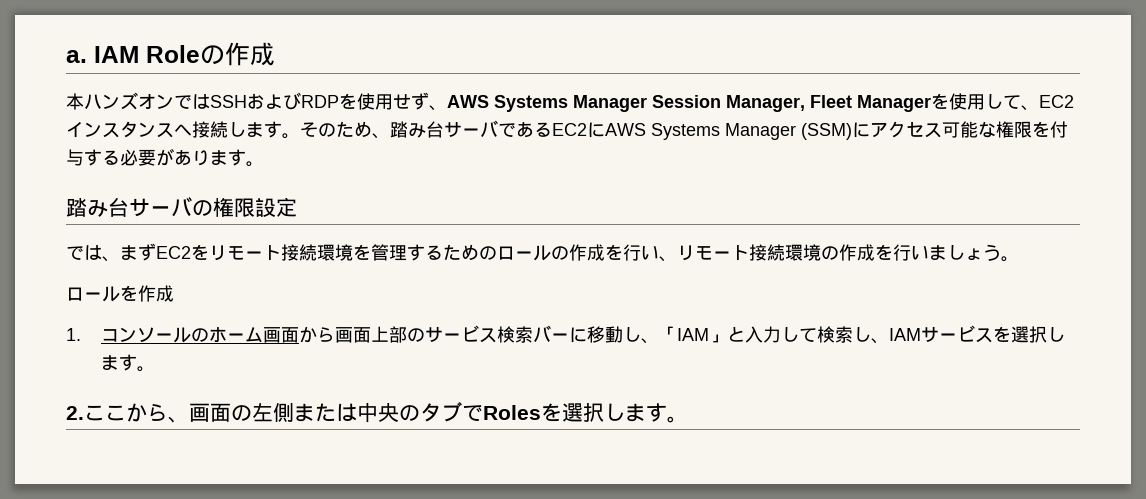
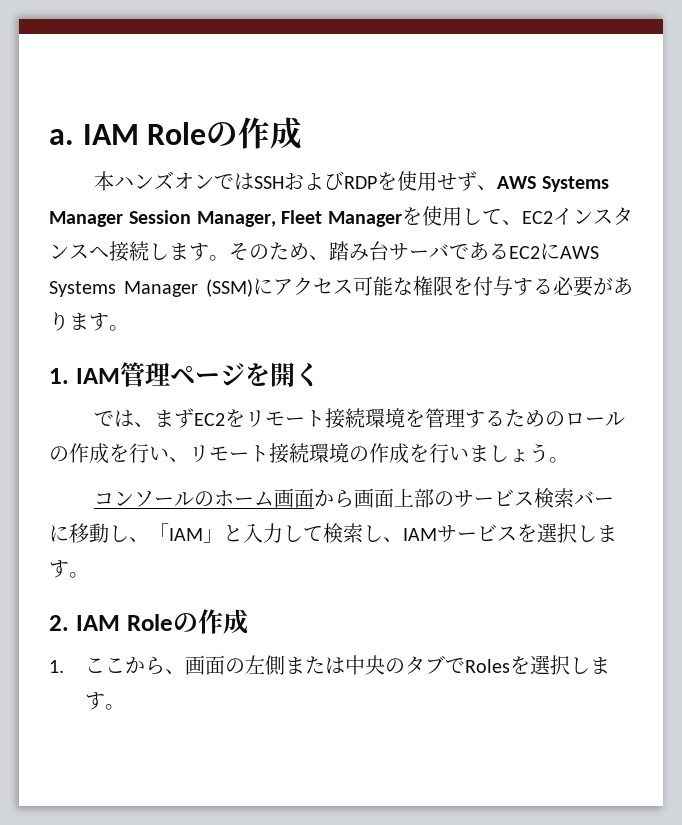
[66,197,297,217] 踏み台サーバの権限設定 -> [49,362,320,387] 1. IAM管理ページを開く
[66,285,174,302] [66,328,81,341] ロールを作成 // 1. -> (569, 460) none
(84, 413) none -> [75,609,248,634] [49,660,64,673] IAM Roleの作成 // 1.

